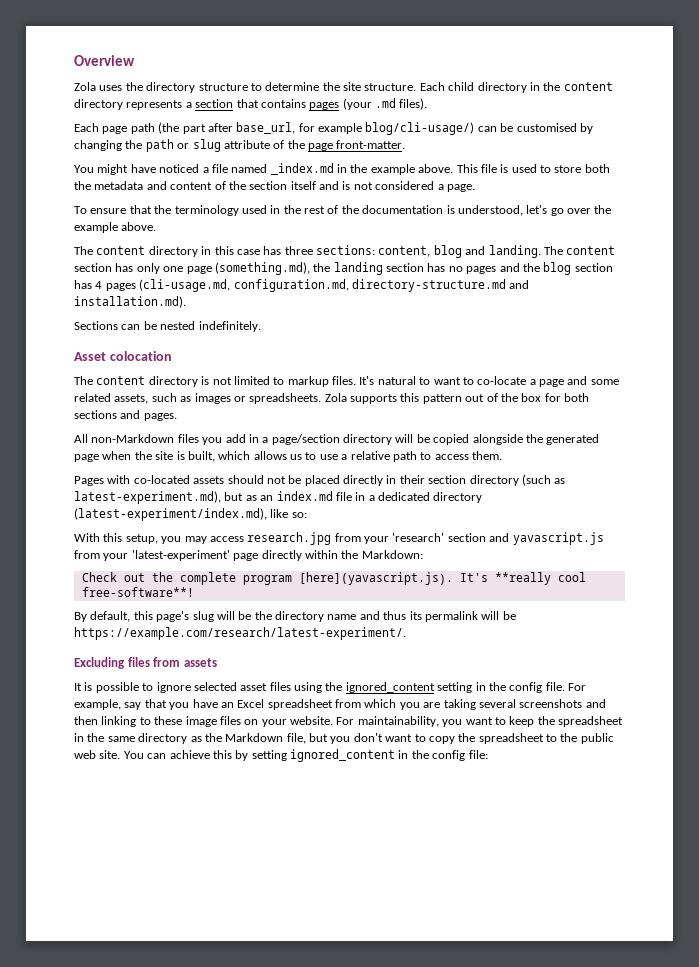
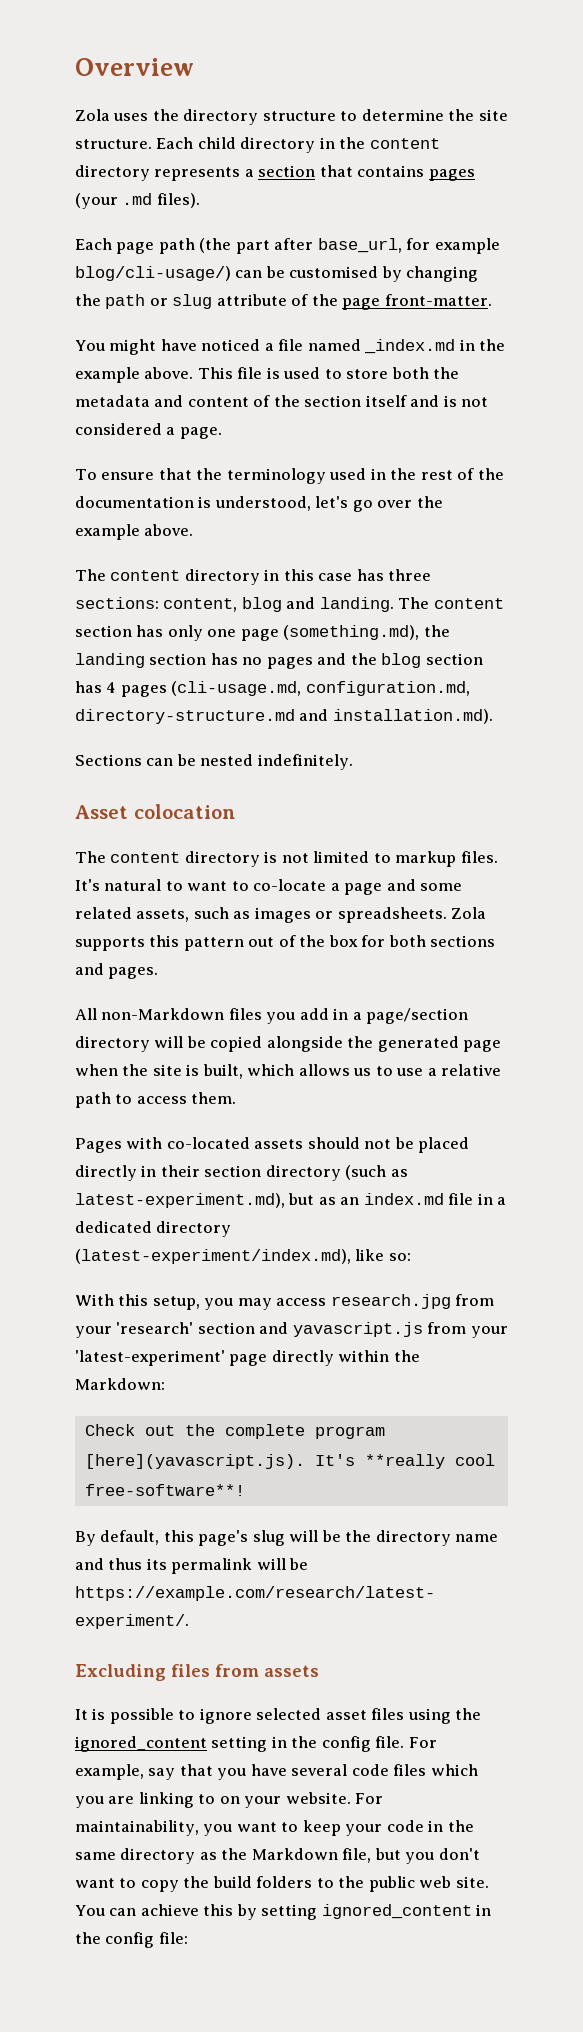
[220,699,606,710] [74,716,241,727] an Excel spreadsheet from which you are taking several screenshots and then linking to these image files -> [291,1764,478,1776] [75,1792,216,1808] several code files which you are linking to
[537,716,623,727] the spreadsheet -> [345,1820,424,1836] your code
[478,733,544,744] spreadsheet -> [212,1876,313,1888] build folders

